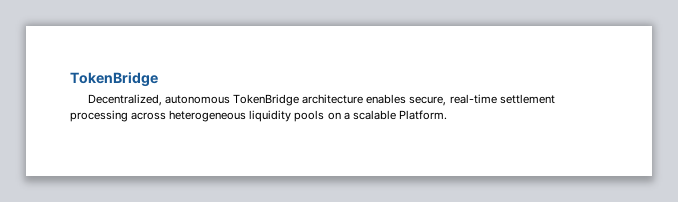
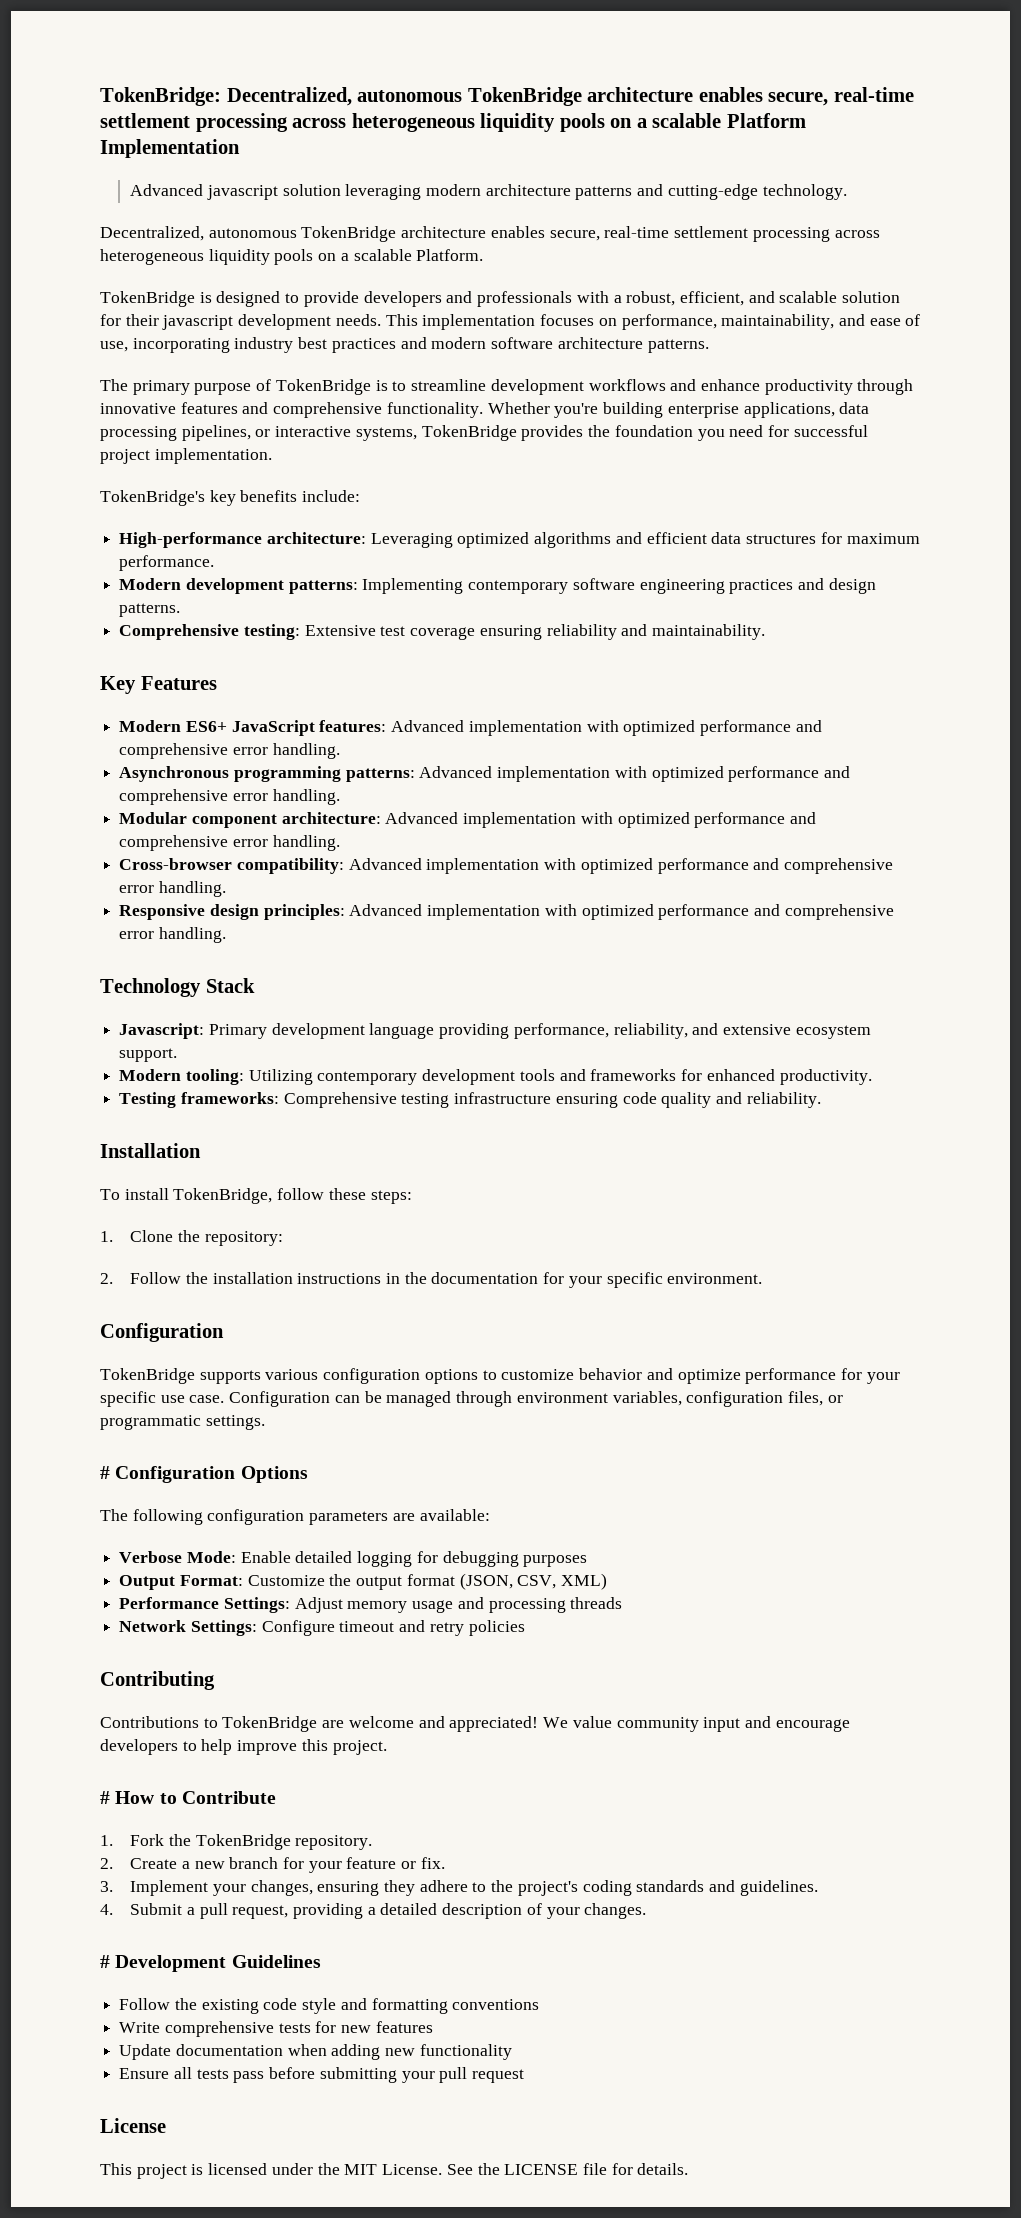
[70,72,158,87] TokenBridge -> [100,87,914,106] [100,113,806,132] [100,139,240,158] [130,184,847,200] TokenBridge: Decentralized, autonomous TokenBridge architecture enables secure, real-time settlement processing across heterogeneous liquidity pools on a scalable Platform Implementation // Advanced javascript solution leveraging modern architecture patterns and cutting-edge technology.
(447, 115) none -> [100,291,901,307] [100,314,921,330] [100,337,709,353] [100,379,914,395] [100,402,870,418] [100,425,868,441] [100,448,272,464] [100,490,361,506] [119,532,920,548] [119,555,215,571] [119,578,876,594] [119,603,181,617] [119,624,766,640] [100,676,217,694] [119,720,822,736] [119,743,340,759] [119,766,851,782] [119,789,340,805] [119,812,817,828] [119,835,340,851] [119,858,894,874] [119,881,226,897] [119,904,894,920] [119,927,226,943] [100,978,255,997] [119,1023,871,1039] [119,1048,178,1062] [119,1069,872,1085] [119,1092,821,1108] [100,1143,201,1158] [100,1188,412,1204] [100,1230,283,1246] [100,1272,763,1288] [100,1323,224,1342] [100,1368,900,1384] [100,1391,843,1407] [100,1415,265,1430] [100,1466,308,1483] [100,1509,490,1525] [119,1551,588,1567] [119,1573,608,1590] [119,1597,623,1613] [119,1620,525,1636] [100,1671,215,1690] [100,1716,850,1732] [100,1739,387,1755] [100,1791,276,1804] [100,1834,373,1850] [100,1857,445,1873] [100,1880,818,1896] [100,1903,647,1919] [100,1955,321,1972] [119,1998,540,2014] [119,2021,433,2037] [119,2044,512,2060] [119,2067,525,2083] [100,2118,166,2133] [100,2163,689,2179] // TokenBridge is designed to provide developers and professionals with a robust, efficient, and scalable solution for their javascript development needs. This implementation focuses on performance, maintainability, and ease of use, incorporating industry best practices and modern software architecture patterns. // The primary purpose of TokenBridge is to streamline development workflows and enhance productivity through innovative features and comprehensive functionality. Whether you're building enterprise applications, data processing pipelines, or interactive systems, TokenBridge provides the foundation you need for successful project implementation. // TokenBridge's key benefits include: // High-performance architecture: Leveraging optimized algorithms and efficient data structures for maximum performance. // Modern development patterns: Implementing contemporary software engineering practices and design patterns. // Comprehensive testing: Extensive test coverage ensuring reliability and maintainability. // Key Features // Modern ES6+ JavaScript features: Advanced implementation with optimized performance and comprehensive error handling. // Asynchronous programming patterns: Advanced implementation with optimized performance and comprehensive error handling. // Modular component architecture: Advanced implementation with optimized performance and comprehensive error handling. // Cross-browser compatibility: Advanced implementation with optimized performance and comprehensive error handling. // Responsive design principles: Advanced implementation with optimized performance and comprehensive error handling. // Technology Stack // Javascript: Primary development language providing performance, reliability, and extensive ecosystem support. // Modern tooling: Utilizing contemporary development tools and frameworks for enhanced productivity. // Testing frameworks: Comprehensive testing infrastructure ensuring code quality and reliability. // Installation // To install TokenBridge, follow these steps: // 1. Clone the repository: // 2. Follow the installation instructions in the documentation for your specific environment. // Configuration // TokenBridge supports various configuration options to customize behavior and optimize performance for your specific use case. Configuration can be managed through environment variables, configuration files, or programmatic settings. // # Configuration Options // The following configuration parameters are available: // Verbose Mode: Enable detailed logging for debugging purposes // Output Format: Customize the output format (JSON, CSV, XML) // Performance Settings: Adjust memory usage and processing threads // Network Settings: Configure timeout and retry policies // Contributing // Contributions to TokenBridge are welcome and appreciated! We value community input and encourage developers to help improve this project. // # How to Contribute // 1. Fork the TokenBridge repository. // 2. Create a new branch for your feature or fix. // 3. Implement your changes, ensuring they adhere to the project's coding standards and guidelines. // 4. Submit a pull request, providing a detailed description of your changes. // # Development Guidelines // Follow the existing code style and formatting conventions // Write comprehensive tests for new features // Update documentation when adding new functionality // Ensure all tests pass before submitting your pull request // License // This project is licensed under the MIT License. See the LICENSE file for details.

